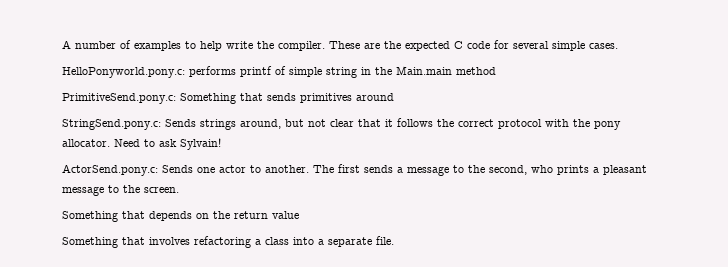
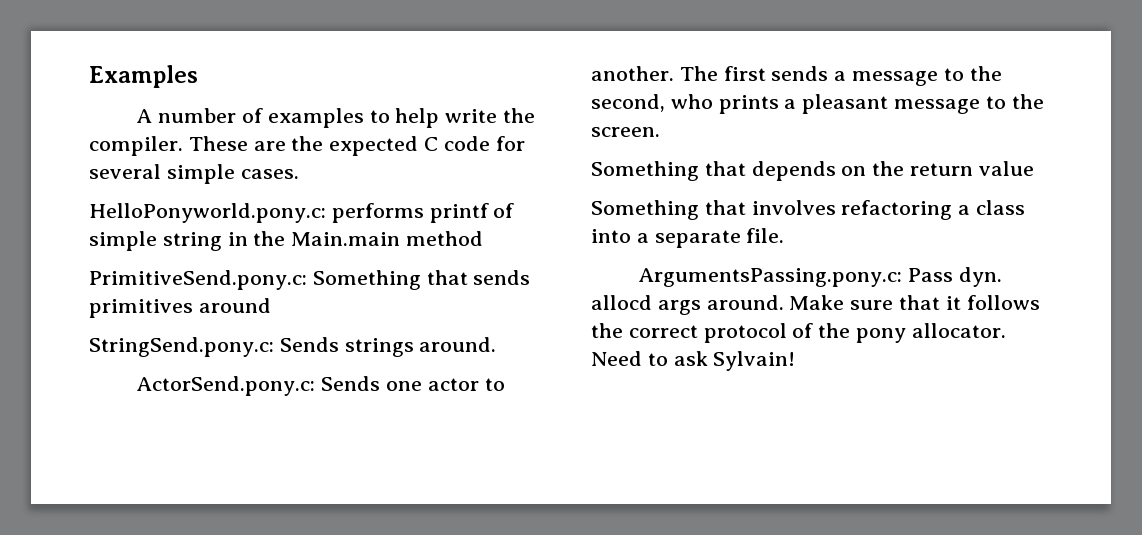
(62, 44) none -> [89,65,198,88] Examples //
[240,118,621,130] [62,138,221,150] around, but not clear that it follows the correct protocol with the pony allocator. Need to ask Sylvain! -> [419,337,497,352] around.
(394, 240) none -> [638,267,1002,287] [591,295,1040,315] [591,323,1006,343] [591,351,796,371] // ArgumentsPassing.pony.c: Pass dyn. allocd args around. Make sure that it follows the correct protocol of the pony allocator. Need to ask Sylvain!

